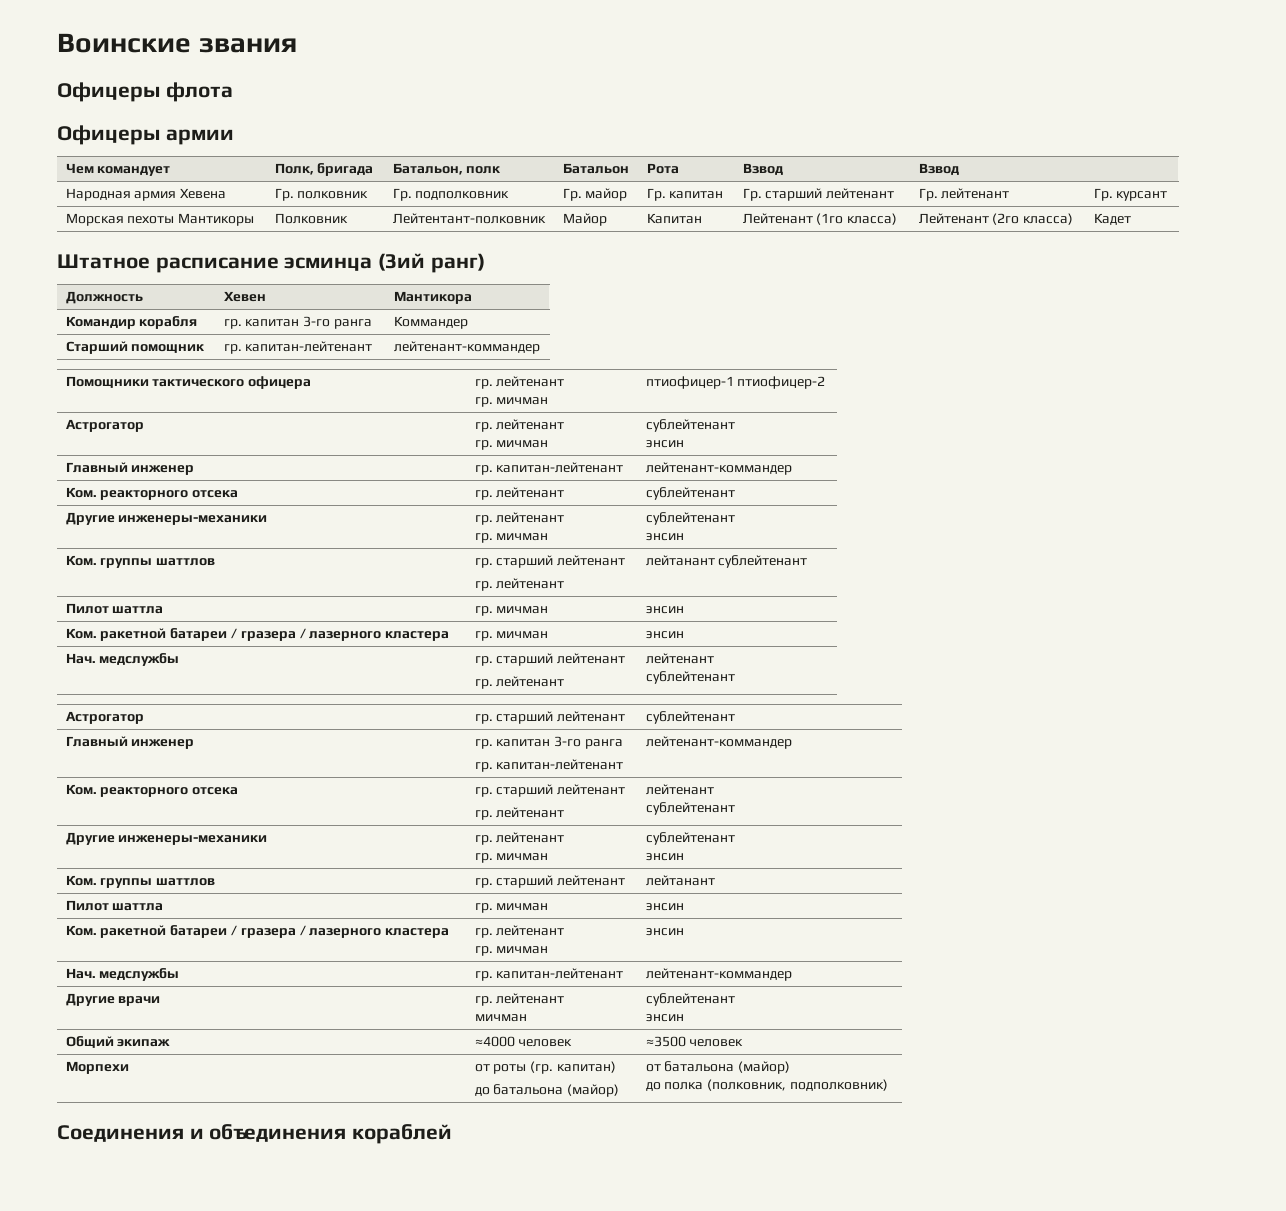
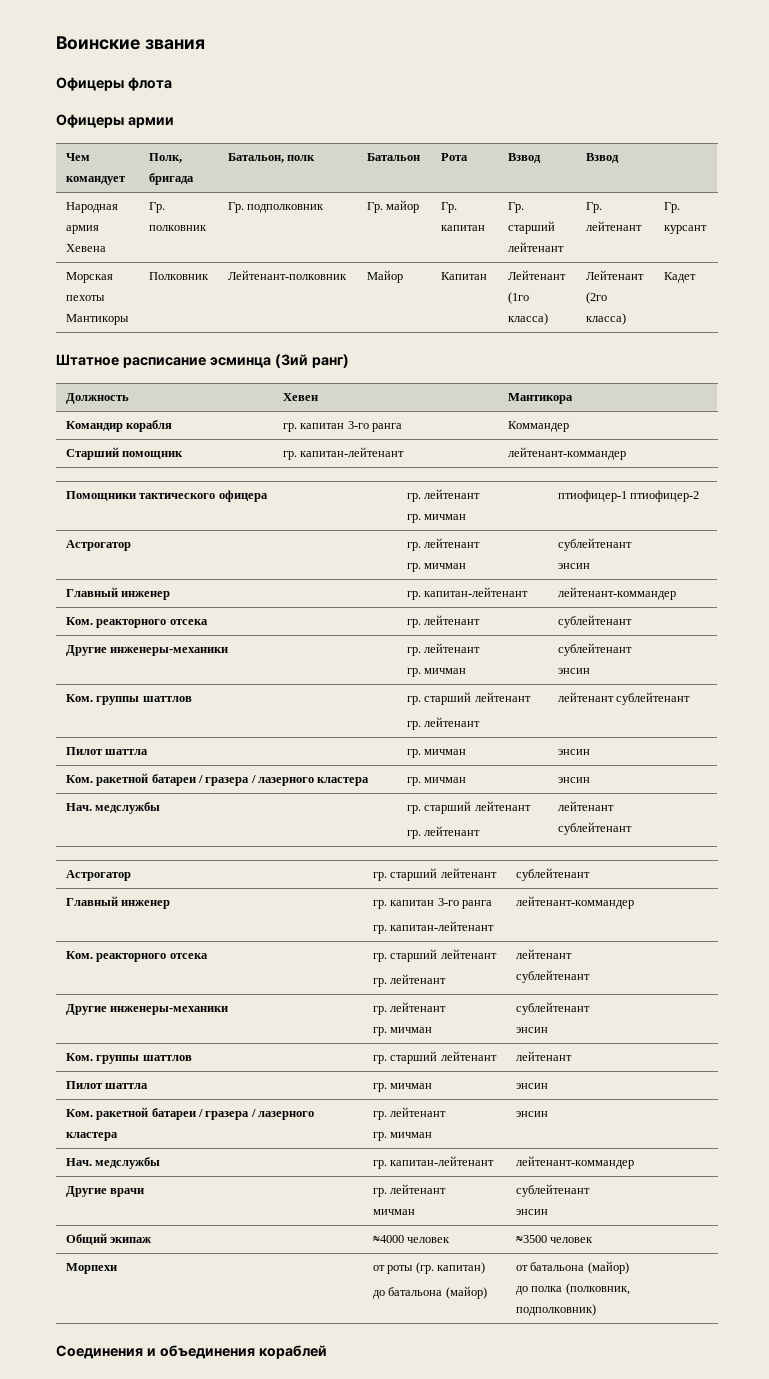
[392,213,546,224] Лейтентант-полковник -> [227,270,347,280] Лейтенант-полковник
[645,555,715,566] лейтанант -> [557,692,614,702] лейтенант
[645,875,715,886] лейтанант -> [515,1051,572,1061] лейтенант

